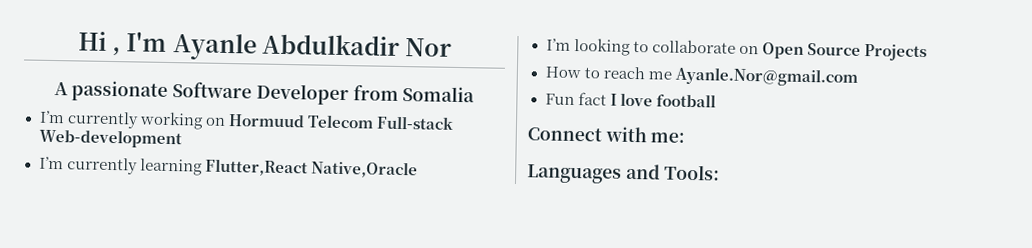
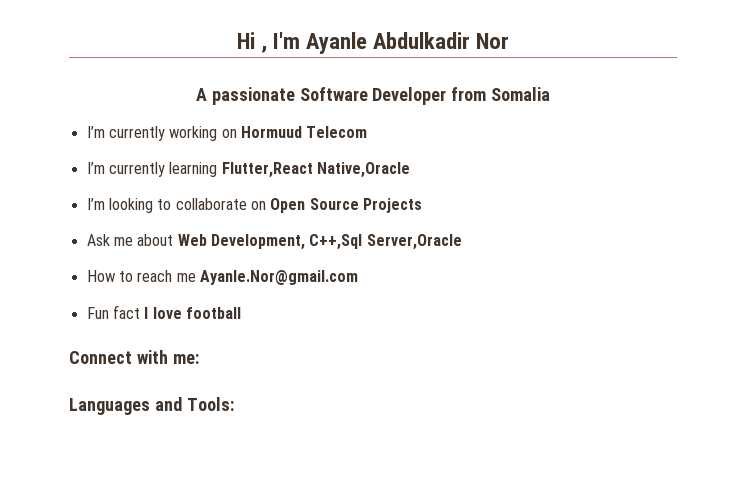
[375,115,454,130] [38,128,182,149] Full-stack Web-development -> (368, 132) none
(927, 52) none -> [86,234,462,250] // Ask me about Web Development, C++,Sql Server,Oracle

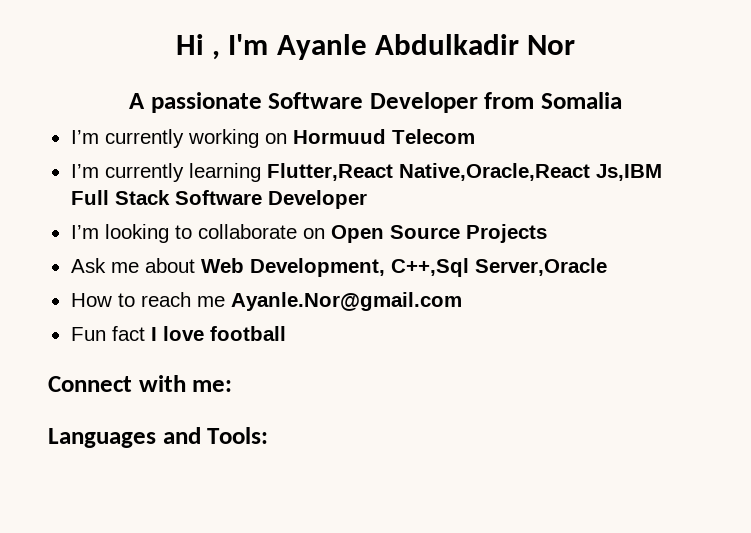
[316,162,410,178] Native,Oracle -> [398,163,662,181] [70,190,367,209] Native,Oracle,React Js,IBM Full Stack Software Developer

